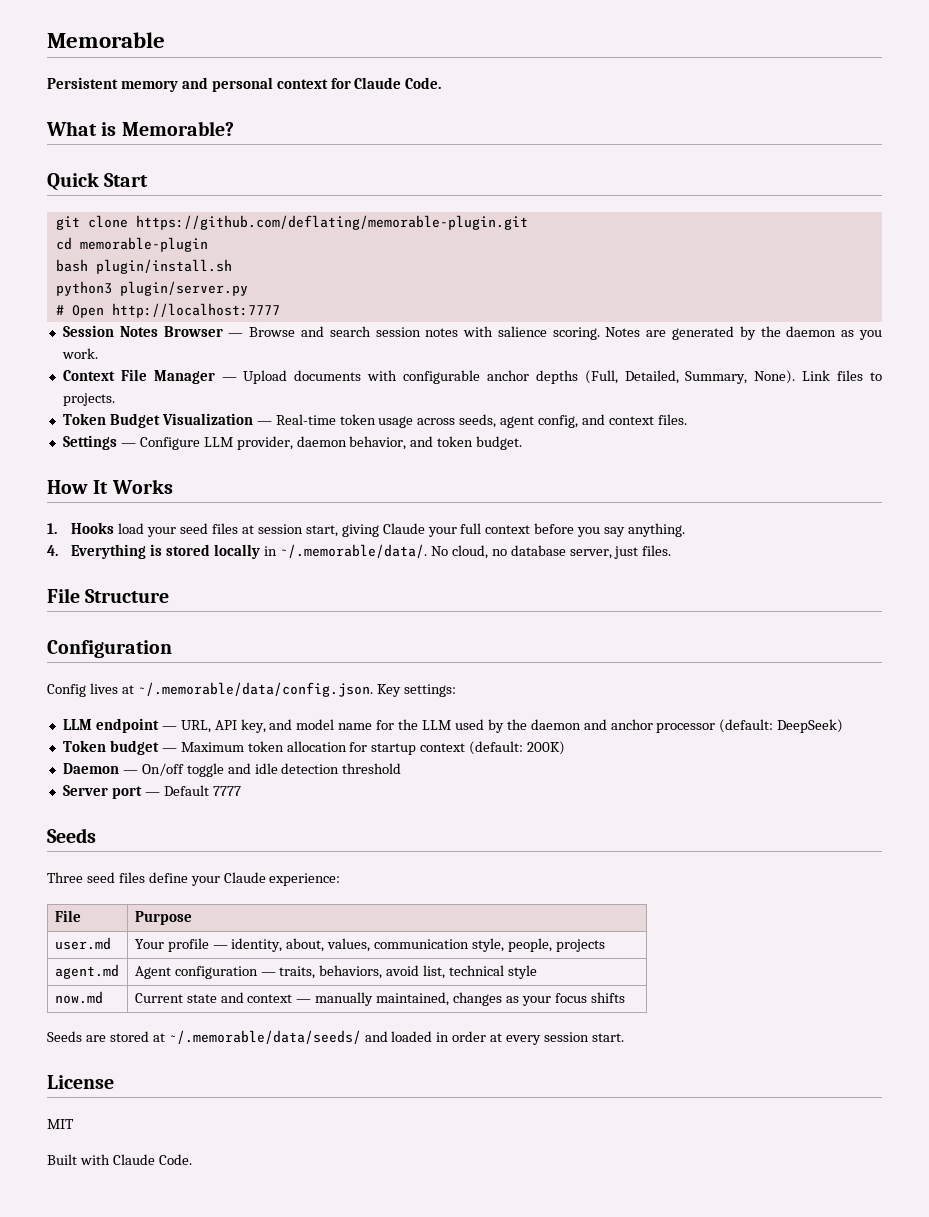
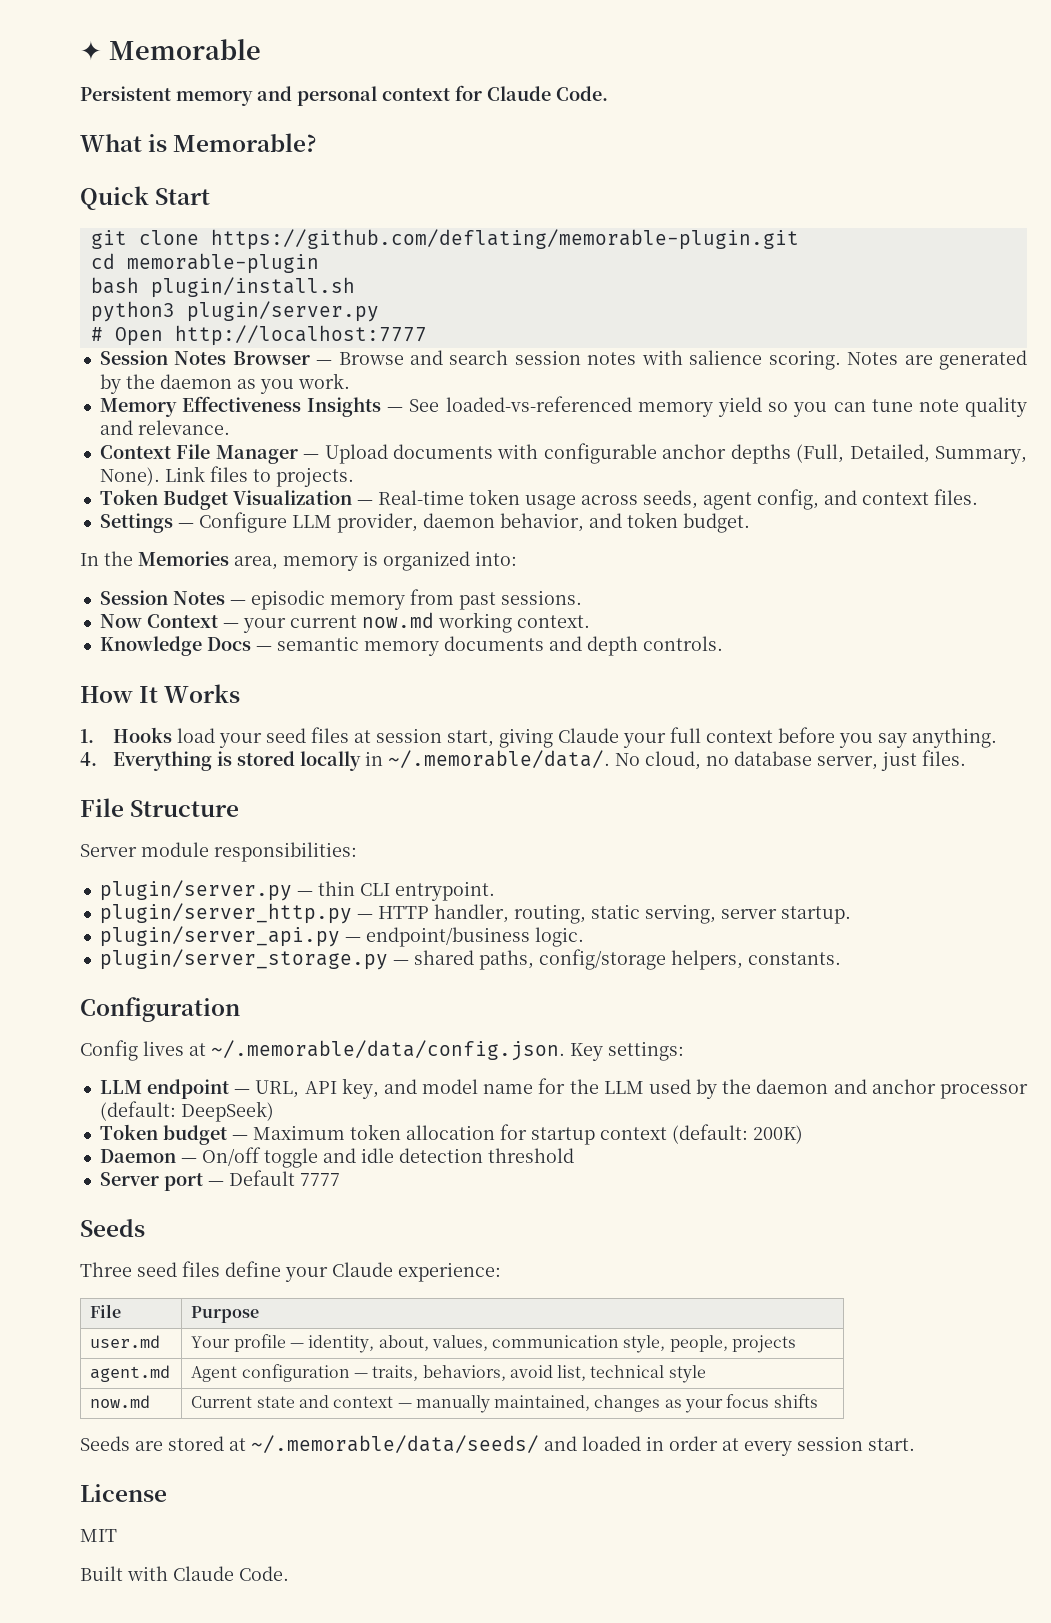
(47, 40) none -> [80,40,102,61] ✦
(98, 353) none -> [99,396,1028,417] [99,420,230,435] // Memory Effectiveness Insights — See loaded-vs-referenced memory yield so you can tune note quality and relevance.
(523, 443) none -> [80,551,517,571] [99,589,582,610] [99,612,590,633] [99,636,723,656] // In the Memories area, memory is organized into: // Session Notes — episodic memory from past sessions. // Now Context — your current now.md working context. // Knowledge Docs — semantic memory documents and depth controls.
(170, 596) none -> [80,842,357,862] [99,880,495,901] [99,903,851,924] [99,926,584,947] [99,949,841,970] // Server module responsibilities: // plugin/server.py — thin CLI entrypoint. // plugin/server_http.py — HTTP handler, routing, static serving, server startup. // plugin/server_api.py — endpoint/business logic. // plugin/server_storage.py — shared paths, config/storage helpers, constants.

